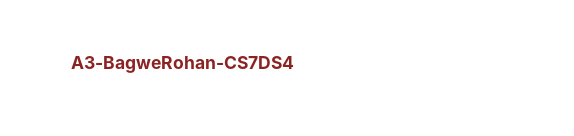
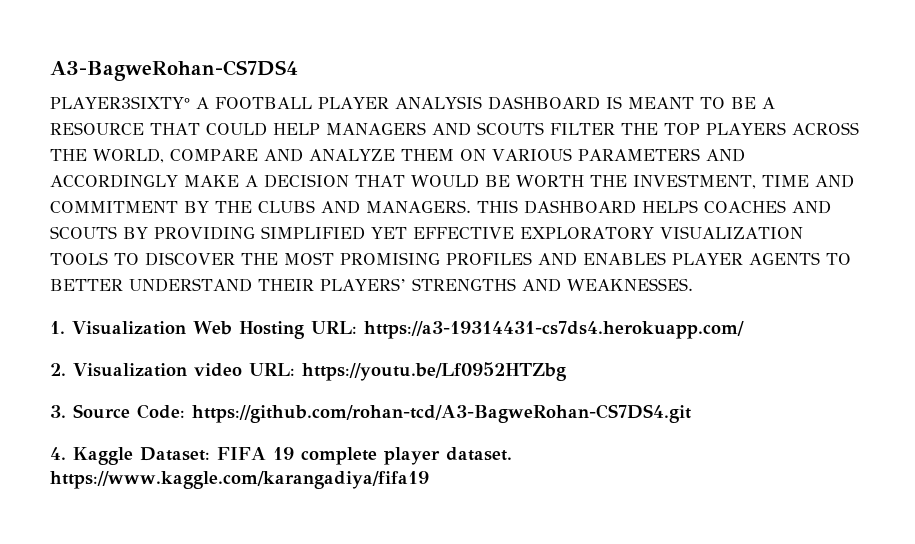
(294, 64) none -> [50,96,775,110] [50,122,859,136] [50,148,745,163] [50,174,854,189] [50,200,831,214] [50,226,803,240] [50,252,851,266] [50,278,693,292] [50,321,744,339] [50,362,566,381] [50,404,691,423] [50,447,512,465] [50,471,429,489] // PLAYER3SIXTY° A FOOTBALL PLAYER ANALYSIS DASHBOARD IS MEANT TO BE A RESOURCE THAT COULD HELP MANAGERS AND SCOUTS FILTER THE TOP PLAYERS ACROSS THE WORLD, COMPARE AND ANALYZE THEM ON VARIOUS PARAMETERS AND ACCORDINGLY MAKE A DECISION THAT WOULD BE WORTH THE INVESTMENT, TIME AND COMMITMENT BY THE CLUBS AND MANAGERS. THIS DASHBOARD HELPS COACHES AND SCOUTS BY PROVIDING SIMPLIFIED YET EFFECTIVE EXPLORATORY VISUALIZATION TOOLS TO DISCOVER THE MOST PROMISING PROFILES AND ENABLES PLAYER AGENTS TO BETTER UNDERSTAND THEIR PLAYERS’ STRENGTHS AND WEAKNESSES. // 1. Visualization Web Hosting URL: https://a3-19314431-cs7ds4.herokuapp.com/ // 2. Visualization video URL: https://youtu.be/Lf0952HTZbg // 3. Source Code: https://github.com/rohan-tcd/A3-BagweRohan-CS7DS4.git // 4. Kaggle Dataset: FIFA 19 complete player dataset. https://www.kaggle.com/karangadiya/fifa19

